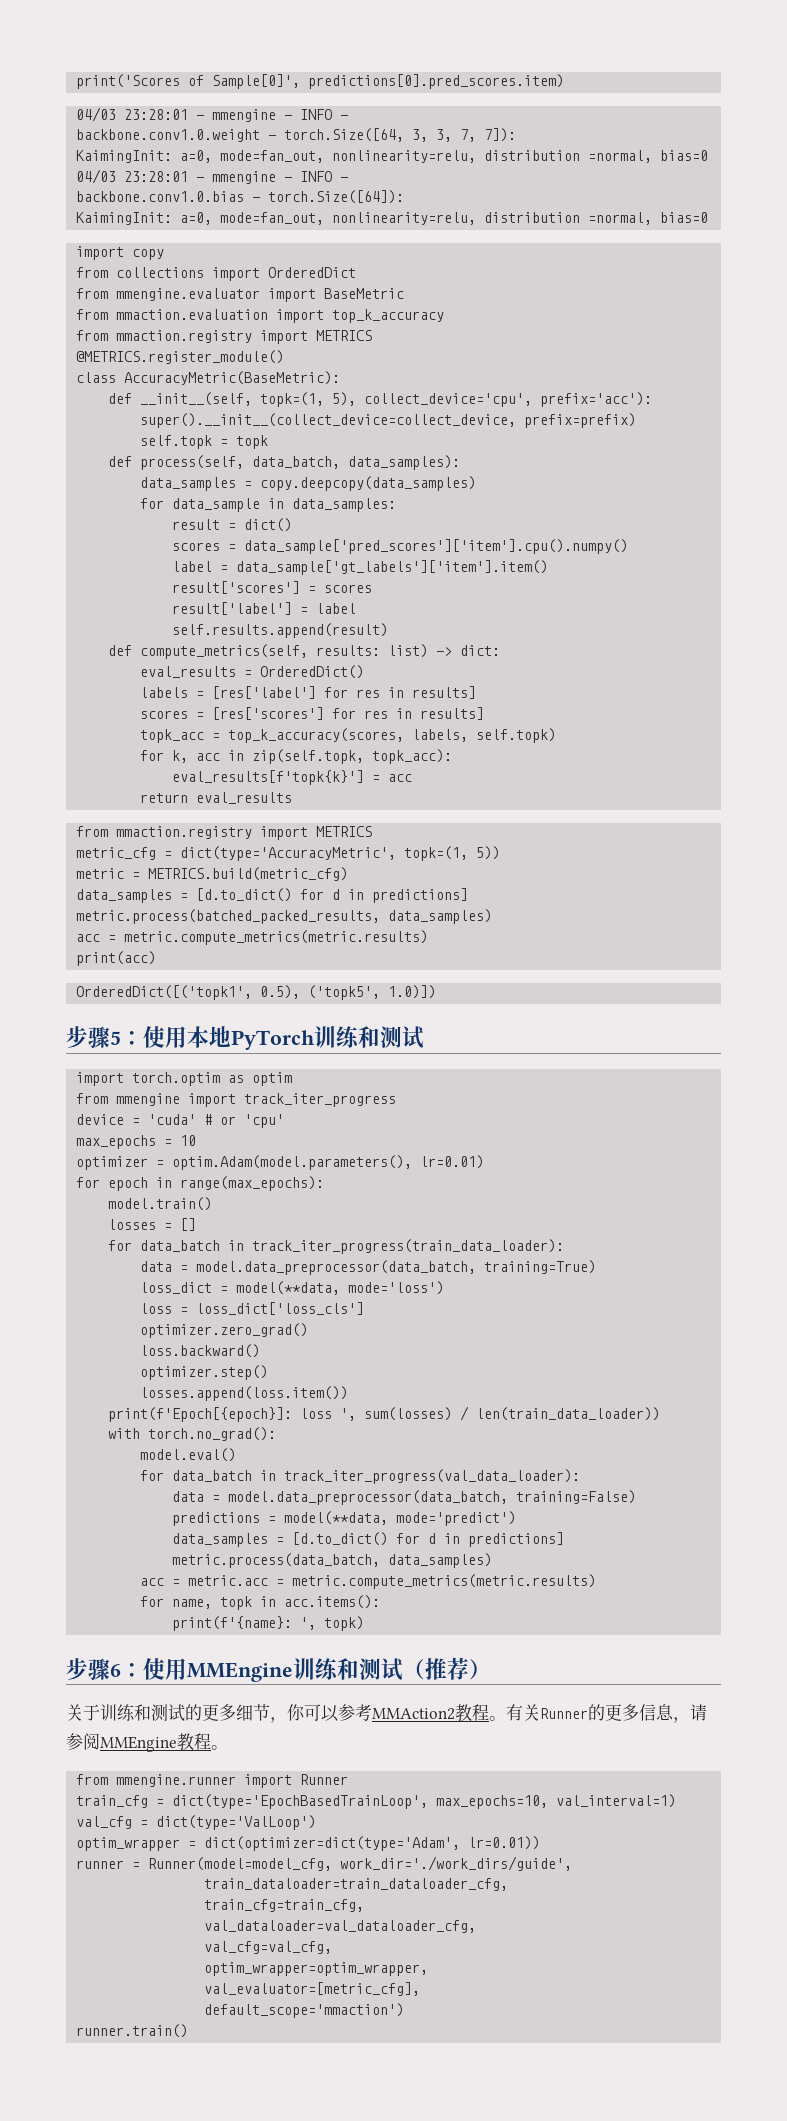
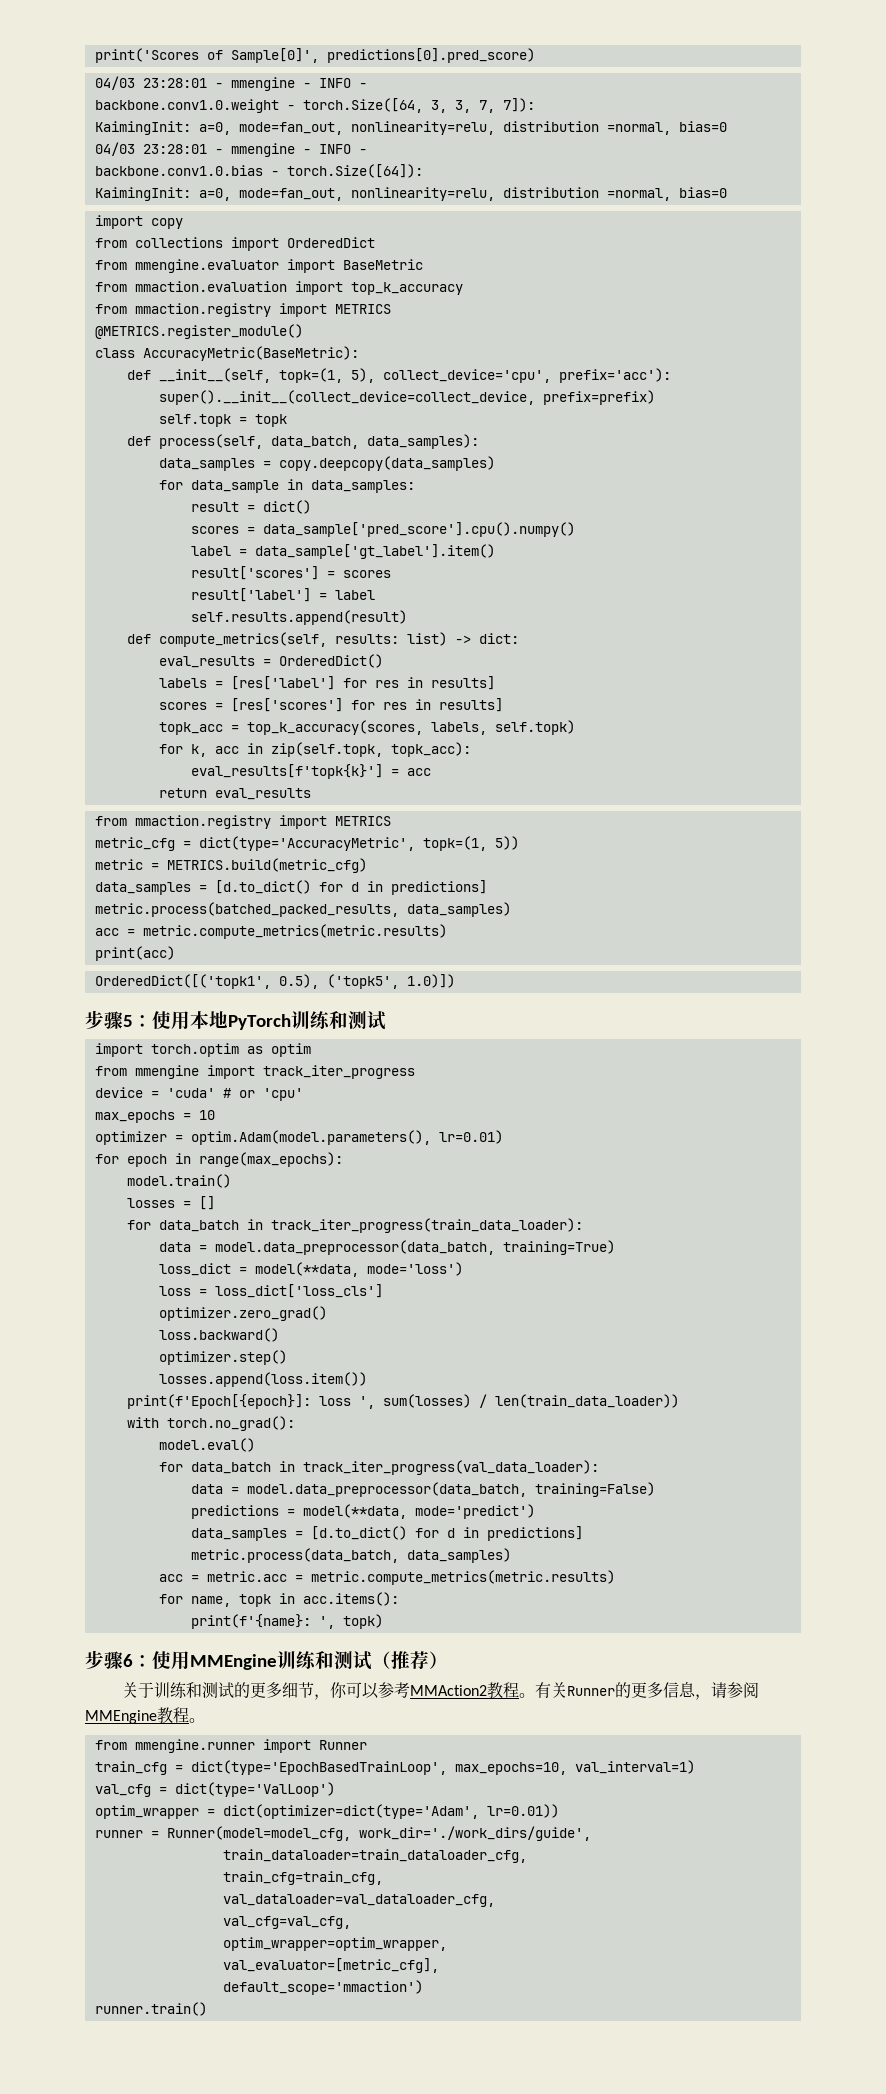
[308,74,565,89] predictions[0].pred_scores.item) -> [326,48,535,63] predictions[0].pred_score)
[244,539,629,554] data_sample['pred_scores']['item'].cpu().numpy() -> [262,522,575,537] data_sample['pred_score'].cpu().numpy()
[236,560,549,575] data_sample['gt_labels']['item'].item() -> [254,544,495,559] data_sample['gt_label'].item()

